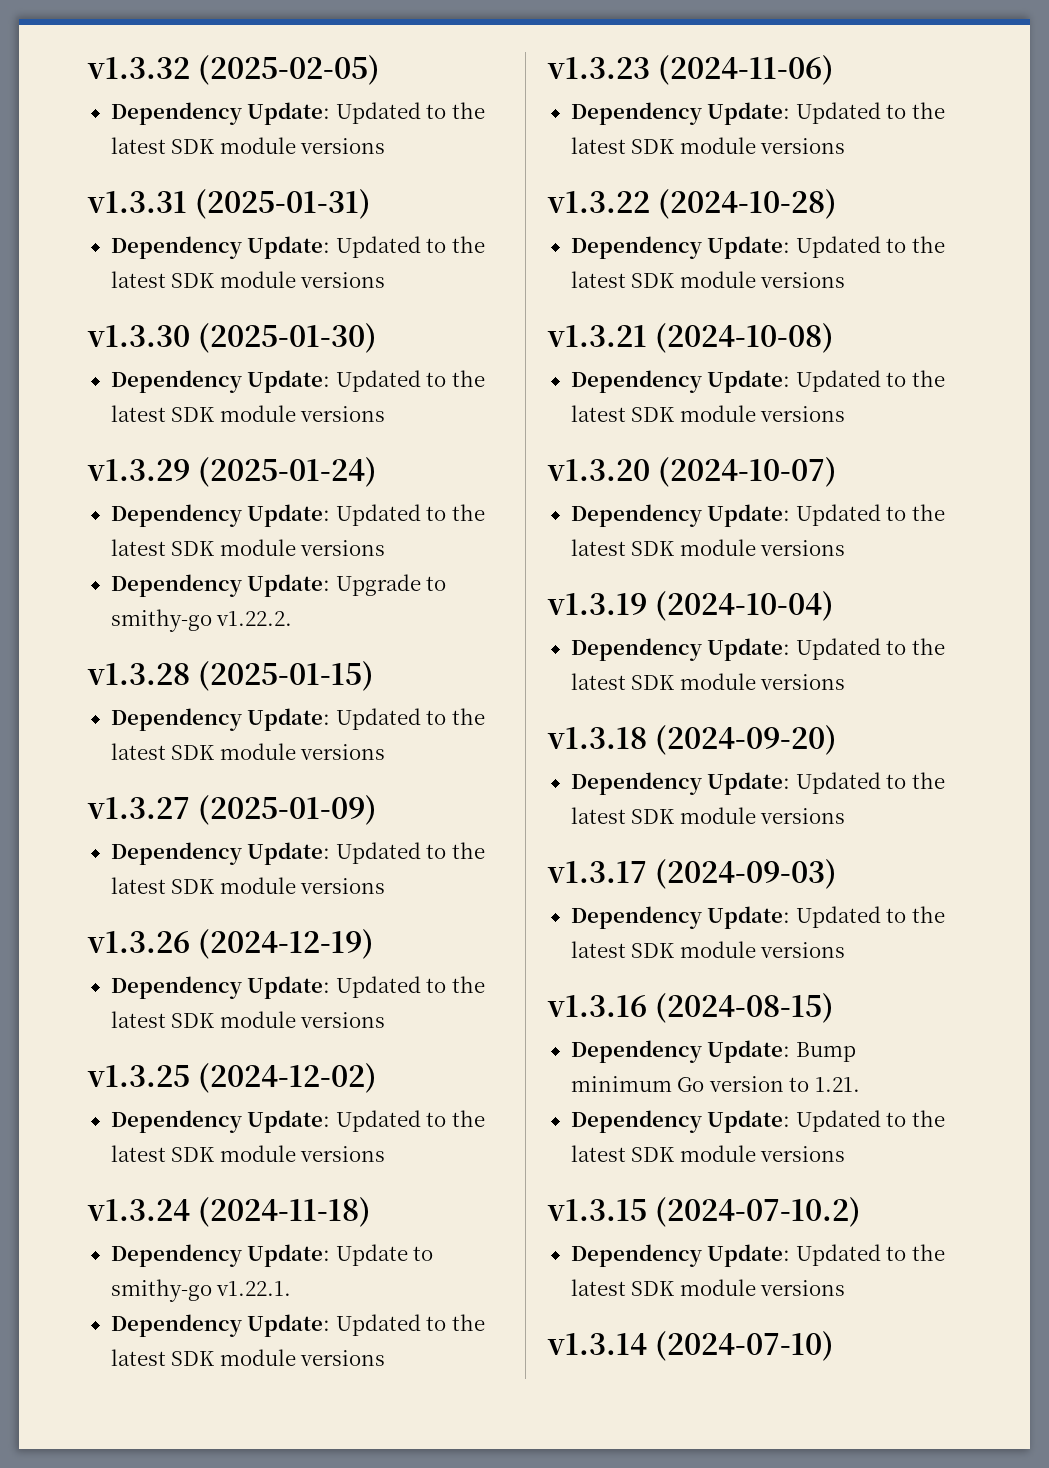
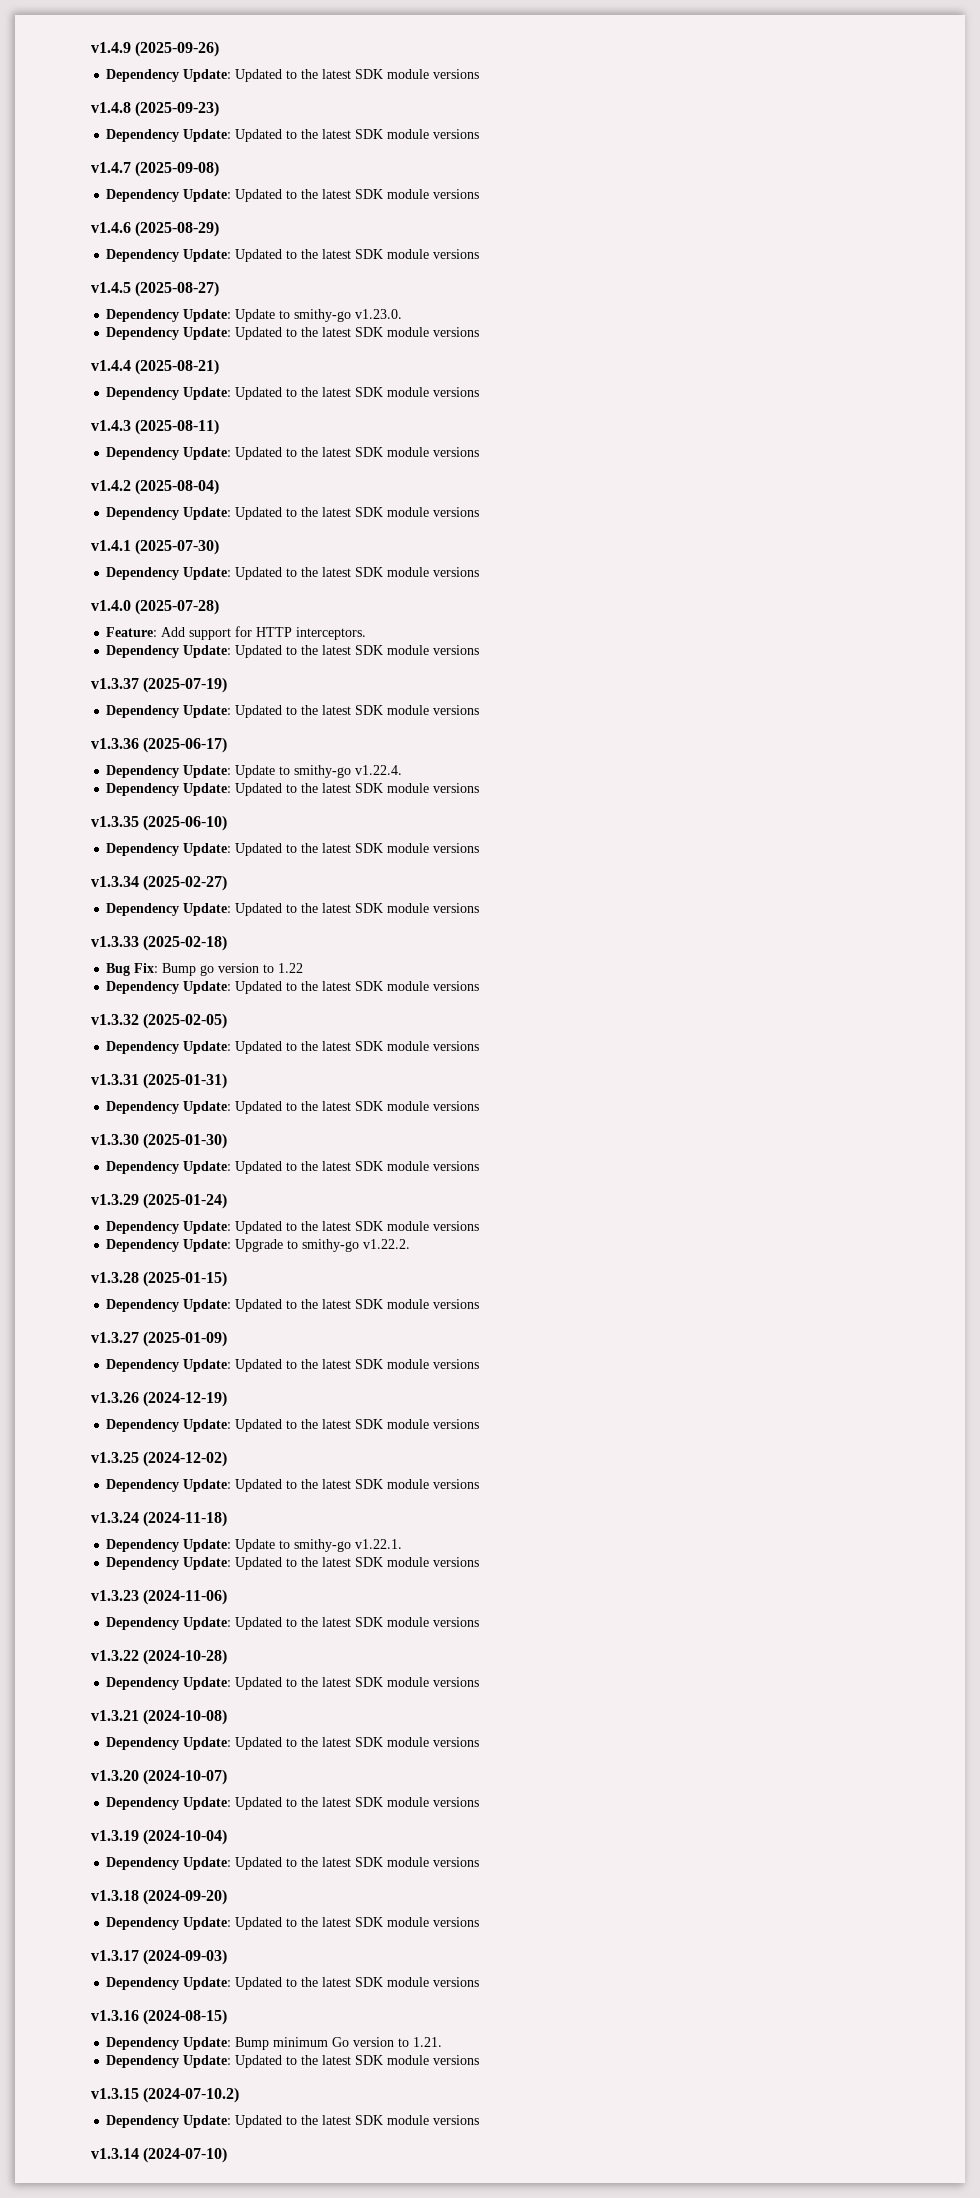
(87, 68) none -> [91,41,220,57] [106,69,480,82] [91,101,220,117] [106,129,480,142] [91,161,220,177] [106,189,480,202] [91,221,220,237] [106,249,480,262] [91,281,220,297] [106,309,403,322] [106,327,480,340] [91,359,220,375] [106,387,480,400] [91,419,220,435] [106,447,480,460] [91,479,220,495] [106,507,480,520] [91,539,220,555] [106,567,480,580] [91,599,220,615] [106,626,367,640] [106,645,480,658] [91,677,228,693] [106,705,480,718] [91,737,228,753] [106,765,403,778] [106,783,480,796] [91,815,228,831] [106,843,480,856] [91,875,228,891] [106,903,480,916] [91,935,228,951] [106,963,304,976] [106,981,480,994] v1.4.9 (2025-09-26) // Dependency Update: Updated to the latest SDK module versions // v1.4.8 (2025-09-23) // Dependency Update: Updated to the latest SDK module versions // v1.4.7 (2025-09-08) // Dependency Update: Updated to the latest SDK module versions // v1.4.6 (2025-08-29) // Dependency Update: Updated to the latest SDK module versions // v1.4.5 (2025-08-27) // Dependency Update: Update to smithy-go v1.23.0. // Dependency Update: Updated to the latest SDK module versions // v1.4.4 (2025-08-21) // Dependency Update: Updated to the latest SDK module versions // v1.4.3 (2025-08-11) // Dependency Update: Updated to the latest SDK module versions // v1.4.2 (2025-08-04) // Dependency Update: Updated to the latest SDK module versions // v1.4.1 (2025-07-30) // Dependency Update: Updated to the latest SDK module versions // v1.4.0 (2025-07-28) // Feature: Add support for HTTP interceptors. // Dependency Update: Updated to the latest SDK module versions // v1.3.37 (2025-07-19) // Dependency Update: Updated to the latest SDK module versions // v1.3.36 (2025-06-17) // Dependency Update: Update to smithy-go v1.22.4. // Dependency Update: Updated to the latest SDK module versions // v1.3.35 (2025-06-10) // Dependency Update: Updated to the latest SDK module versions // v1.3.34 (2025-02-27) // Dependency Update: Updated to the latest SDK module versions // v1.3.33 (2025-02-18) // Bug Fix: Bump go version to 1.22 // Dependency Update: Updated to the latest SDK module versions //

